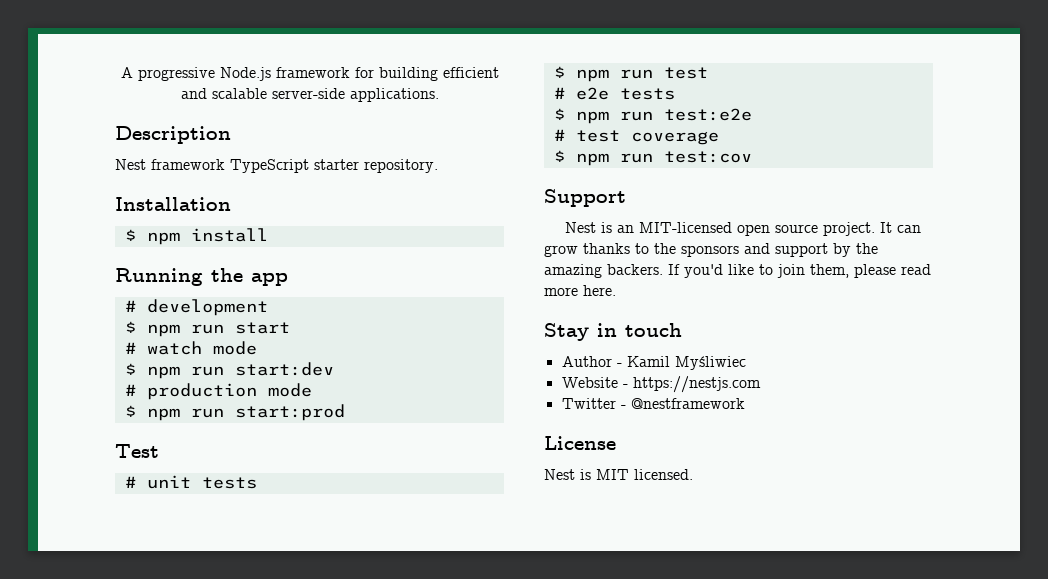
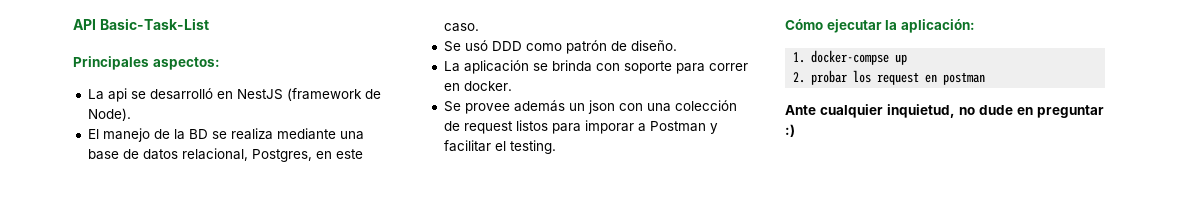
[120,67,499,81] [180,88,439,102] [115,126,231,144] [115,159,438,173] [115,197,231,211] [124,228,268,245] [115,268,288,286] [124,299,268,316] [124,321,290,337] [124,341,257,355] [124,362,334,379] [124,383,312,400] [124,404,345,421] [115,444,159,458] [124,475,257,489] [553,66,708,82] [553,87,675,100] [553,108,752,124] [553,129,719,145] [553,150,752,166] [544,189,626,207] [565,222,922,236] [544,243,878,257] [544,264,931,278] [544,285,616,296] [544,323,682,341] [561,356,746,370] [561,376,761,393] [561,398,745,409] [544,436,616,450] [544,469,693,480] A progressive Node.js framework for building efficient and scalable server-side applications. // Description // Nest framework TypeScript starter repository. // Installation // $ npm install // Running the app // # development // $ npm run start // # watch mode // $ npm run start:dev // # production mode // $ npm run start:prod // Test // # unit tests // $ npm run test // # e2e tests // $ npm run test:e2e // # test coverage // $ npm run test:cov // Support // Nest is an MIT-licensed open source project. It can grow thanks to the sponsors and support by the amazing backers. If you'd like to join them, please read more here. // Stay in touch // Author - Kamil Myśliwiec // Website - https://nestjs.com // Twitter - @nestframework // License // Nest is MIT licensed. -> [73,18,209,30] [73,56,220,70] [87,88,381,102] [87,108,131,121] [87,128,364,142] [87,148,363,162] [443,23,479,32] [443,40,677,54] [443,60,748,74] [443,81,512,91] [443,100,737,114] [443,120,718,134] [443,140,556,154] [785,19,975,33] [793,50,908,65] [793,70,986,85] [785,104,1104,118] [785,124,795,137] API Basic-Task-List // Principales aspectos: // La api se desarrolló en NestJS (framework de Node). // El manejo de la BD se realiza mediante una base de datos relacional, Postgres, en este caso. // Se usó DDD como patrón de diseño. // La aplicación se brinda con soporte para correr en docker. // Se provee además un json con una colección de request listos para imporar a Postman y facilitar el testing. // Cómo ejecutar la aplicación: // 1. docker-compse up // 2. probar los request en postman // Ante cualquier inquietud, no dude en preguntar :)

